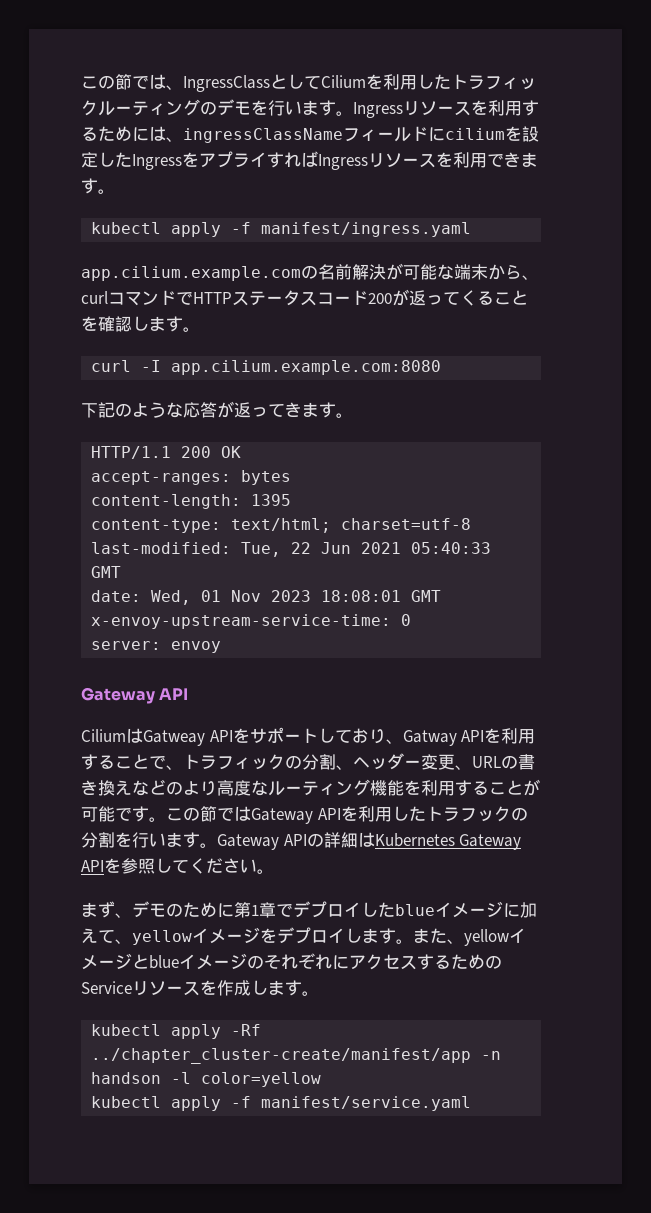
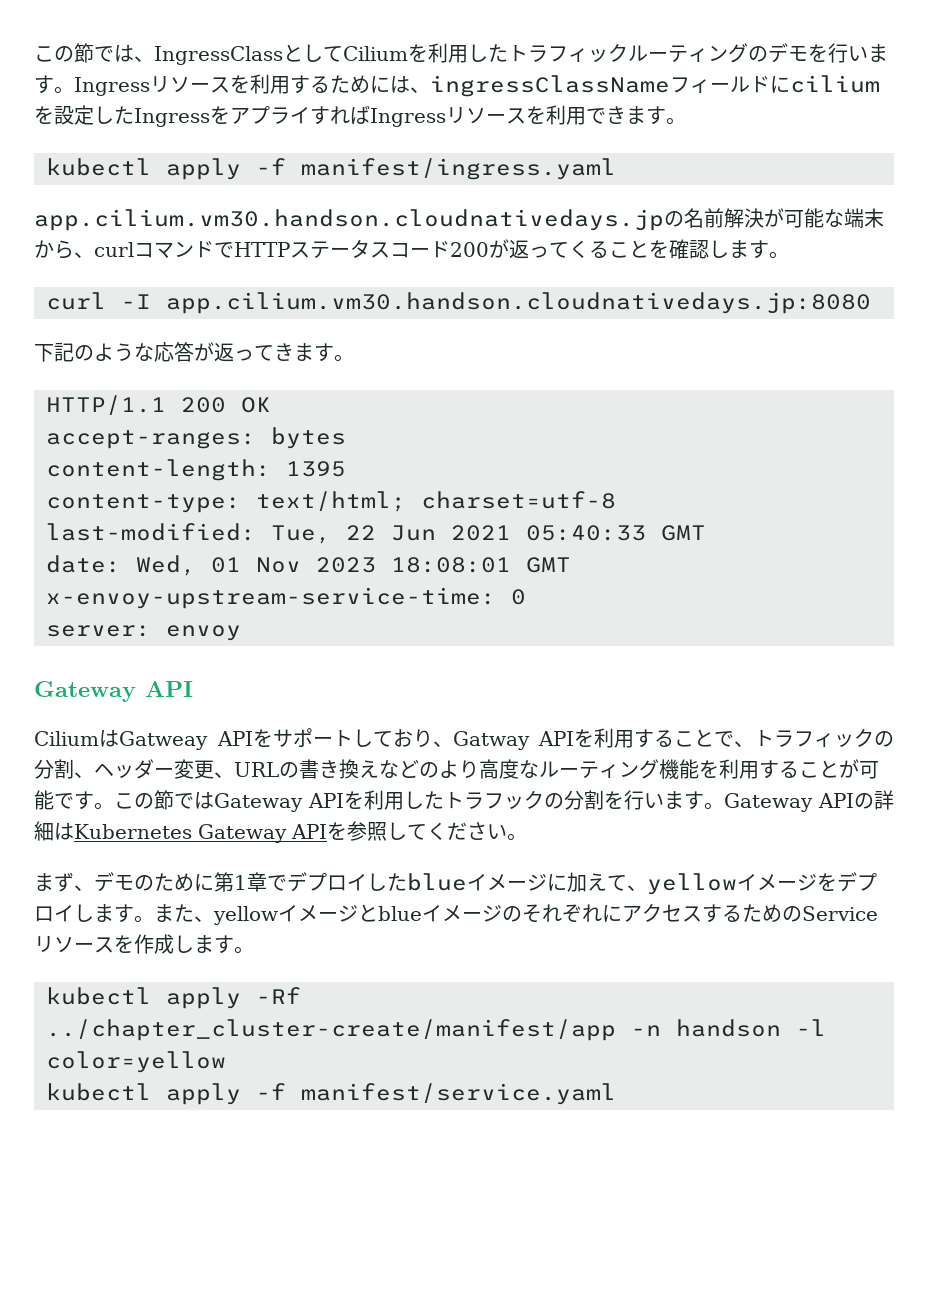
[81,266,301,281] app.cilium.example.com -> [34,209,664,231] app.cilium.vm30.handson.cloudnativedays.jp
[171,360,442,375] app.cilium.example.com:8080 -> [166,292,871,314] app.cilium.vm30.handson.cloudnativedays.jp:8080

